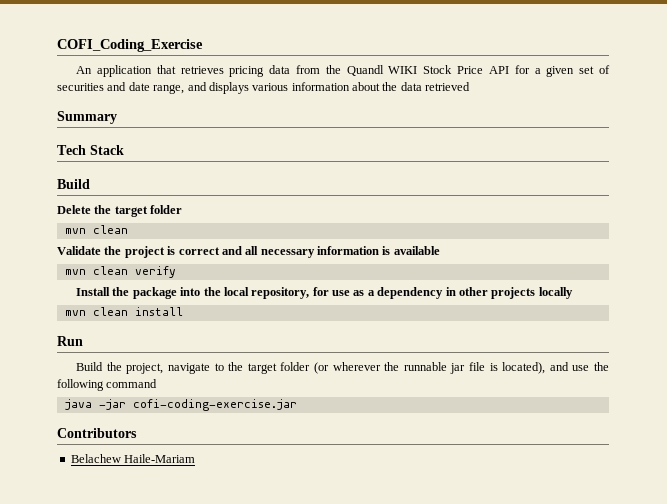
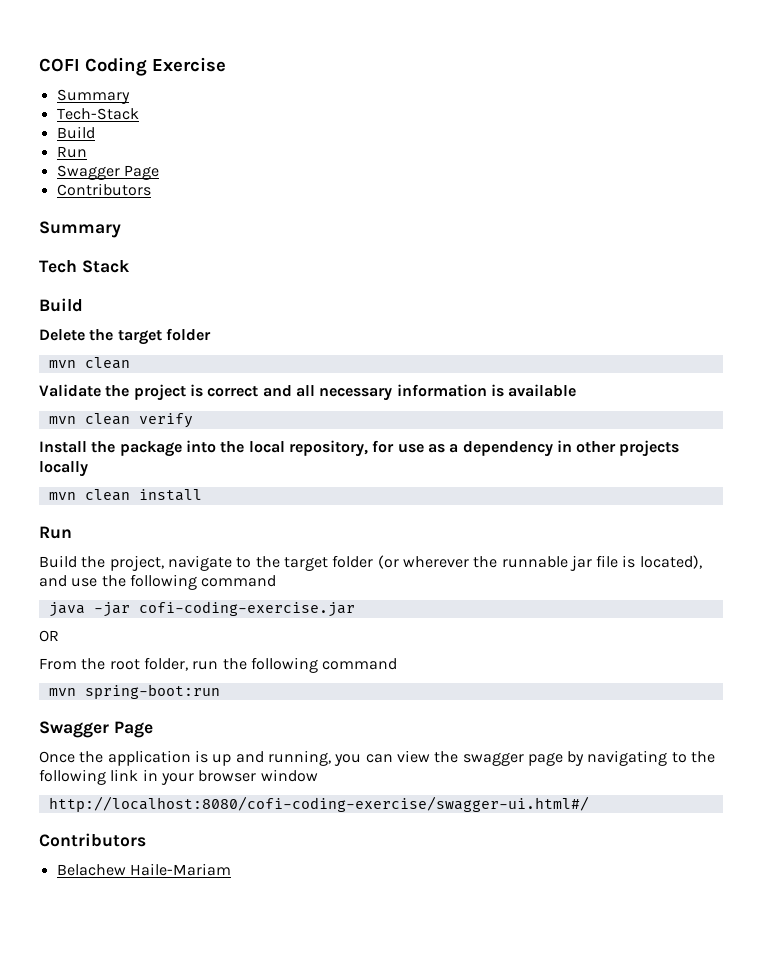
[57,39,203,52] [76,65,611,77] [57,82,471,94] COFI_Coding_Exercise // An application that retrieves pricing data from the Quandl WIKI Stock Price API for a given set of securities and date range, and displays various information about the data retrieved -> [39,57,226,76] [56,89,130,104] [56,108,139,120] [56,126,95,139] [56,146,87,158] [56,165,159,180] [56,183,151,196] COFI Coding Exercise // Summary // Tech-Stack // Build // Run // Swagger Page // Contributors
(297, 405) none -> [39,630,59,642] [39,657,398,673] [48,684,220,699] [39,721,153,738] [39,750,716,766] [39,769,318,785] [48,796,589,812] // OR // From the root folder, run the following command // mvn spring-boot:run // Swagger Page // Once the application is up and running, you can view the swagger page by navigating to the following link in your browser window // http://localhost:8080/cofi-coding-exercise/swagger-ui.html#/

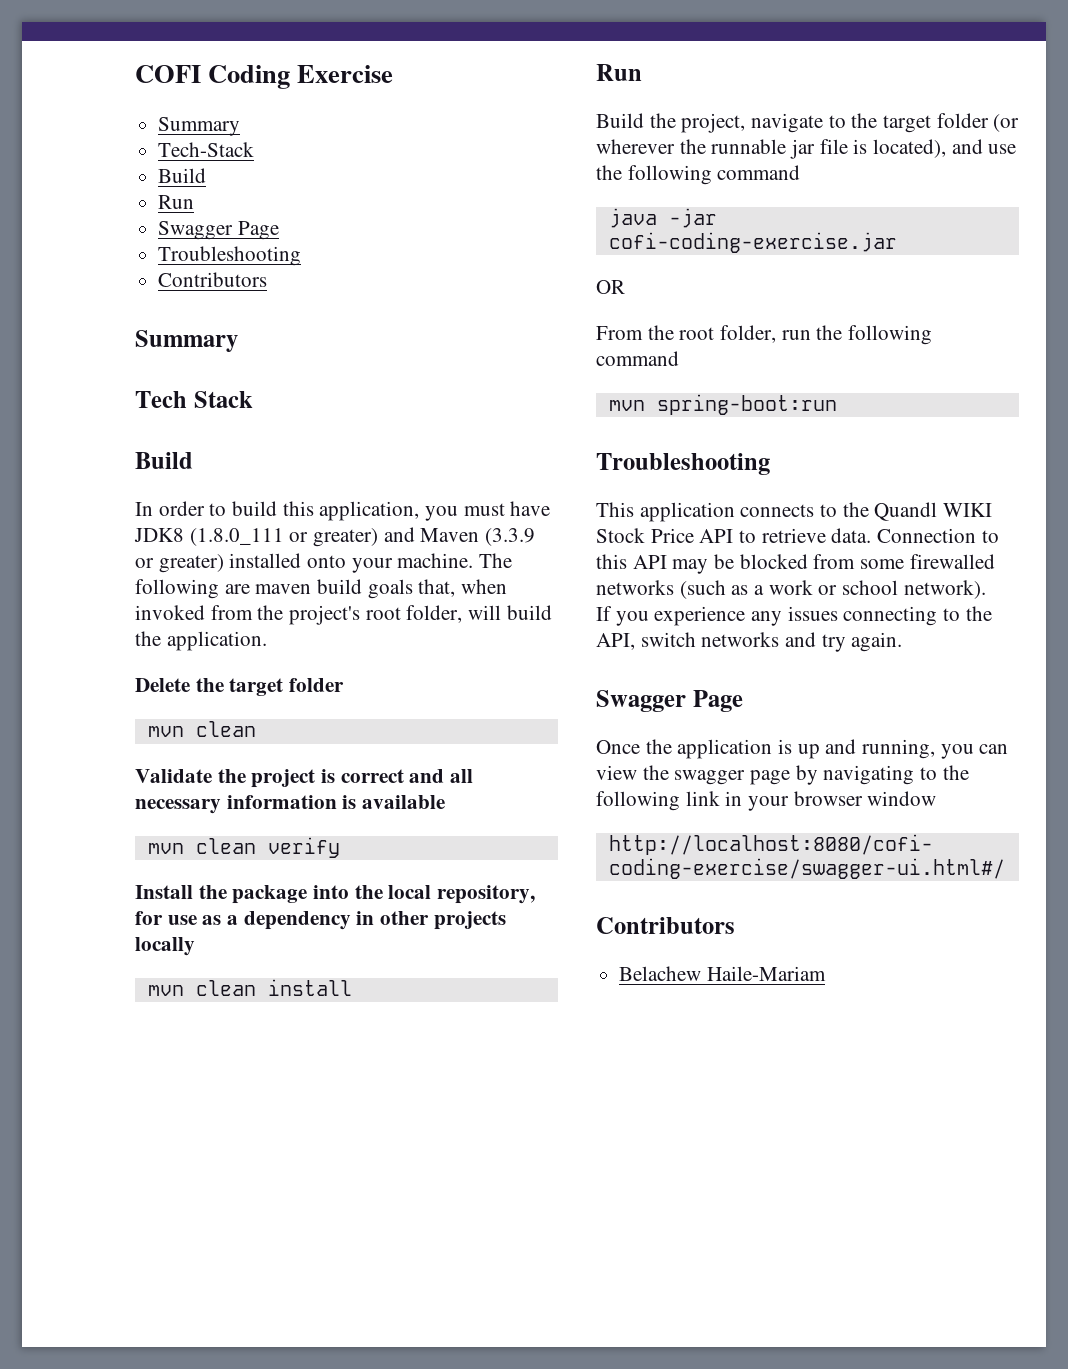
(159, 172) none -> [158,246,302,266] // Troubleshooting
(83, 305) none -> [135,501,551,521] [134,527,536,547] [135,553,513,573] [135,579,508,599] [135,605,552,625] [135,631,267,651] // In order to build this application, you must have JDK8 (1.8.0_111 or greater) and Maven (3.3.9 or greater) installed onto your machine. The following are maven build goals that, when invoked from the project's root folder, will build the application.
(220, 691) none -> [596,453,770,475] [596,502,993,522] [596,528,999,543] [596,554,995,574] [596,580,986,599] [596,606,992,626] [596,632,903,652] // Troubleshooting // This application connects to the Quandl WIKI Stock Price API to retrieve data. Connection to this API may be blocked from some firewalled networks (such as a work or school network). // If you experience any issues connecting to the API, switch networks and try again.

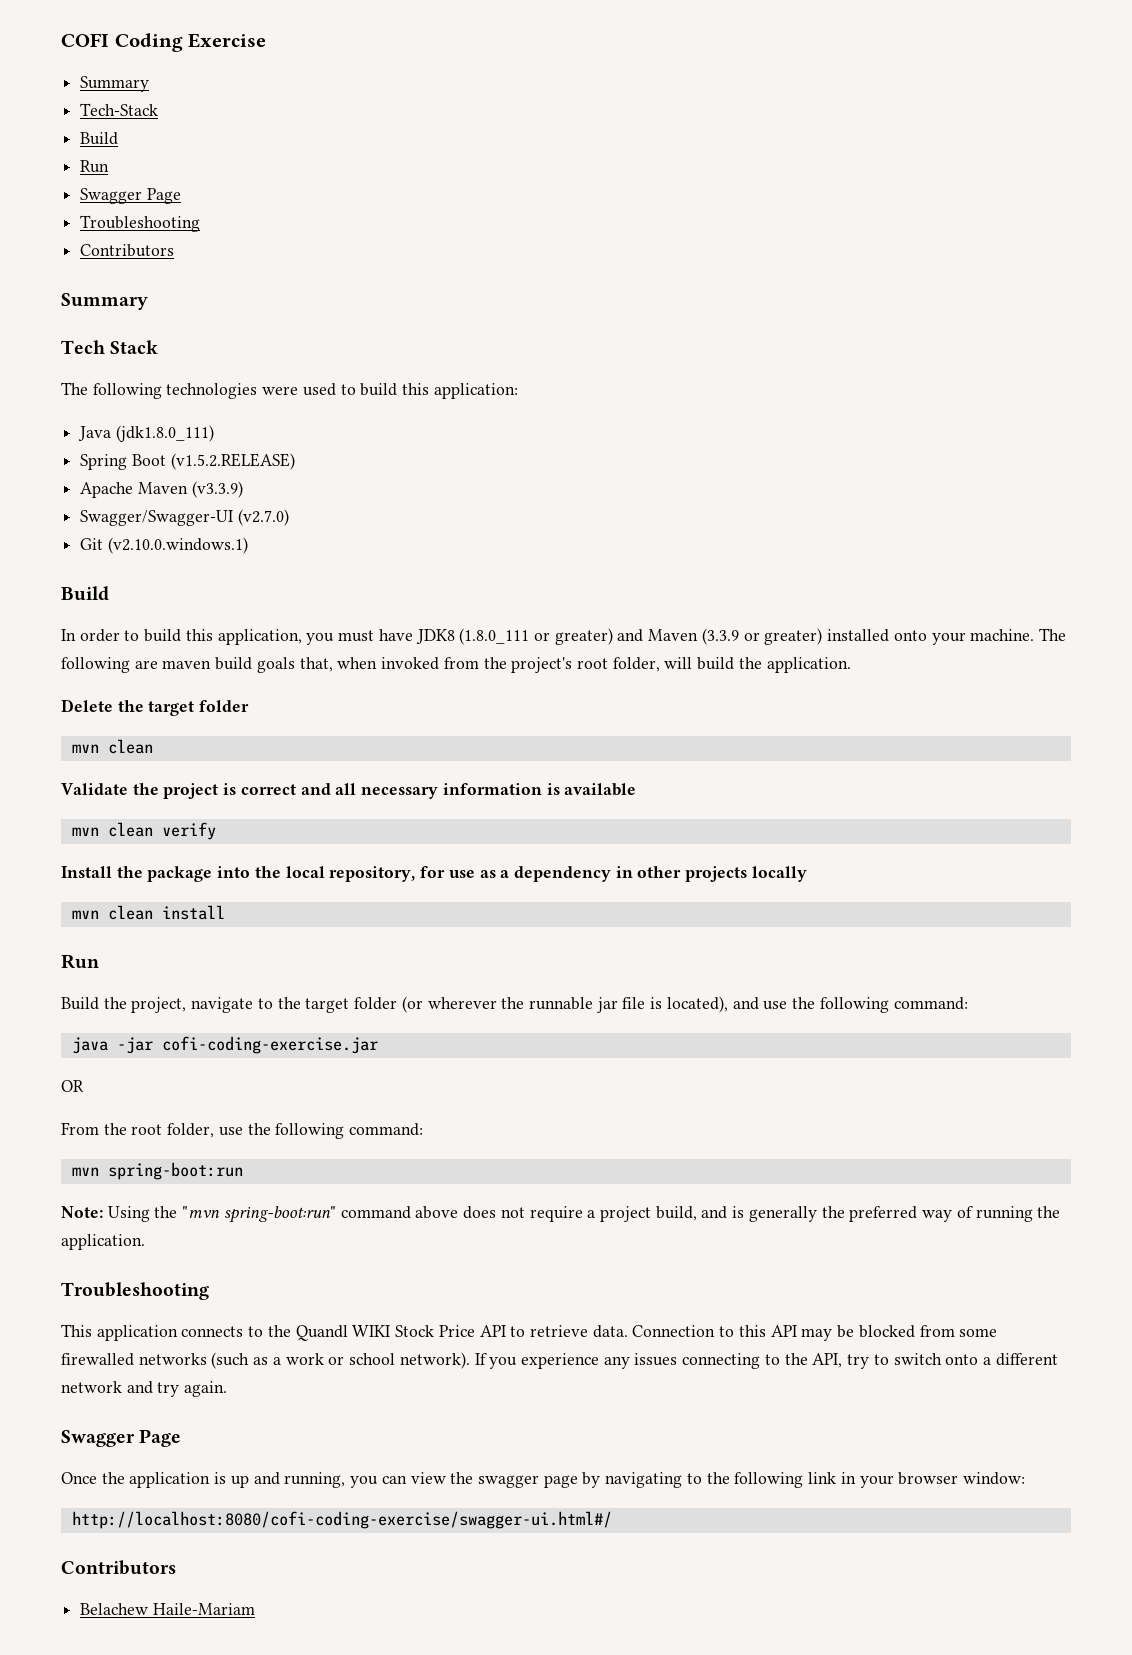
(253, 399) none -> [61,382,518,399] [78,425,214,442] [80,453,295,470] [80,481,243,498] [80,509,289,526] [80,537,248,554] // The following technologies were used to build this application: // Java (jdk1.8.0_111) // Spring Boot (v1.5.2.RELEASE) // Apache Maven (v3.3.9) // Swagger/Swagger-UI (v2.7.0) // Git (v2.10.0.windows.1)
[717,165,801,180] command -> [893,997,968,1010] command:
[781,325,933,345] [596,351,679,366] run the following command -> [218,1123,424,1139] use the following command:
(837, 404) none -> [61,1206,1061,1223] [61,1234,145,1250] // Note: Using the "mvn spring-boot:run" command above does not require a project build, and is generally the preferred way of running the application.
(986, 589) // -> (470, 1360) none
[640,632,780,647] switch networks -> [847,1353,1058,1369] [61,1381,122,1393] try to switch onto a different network
[867,791,937,806] window -> [962,1472,1025,1485] window:

